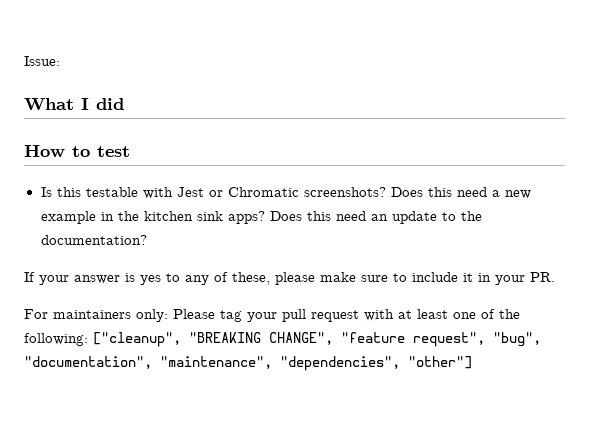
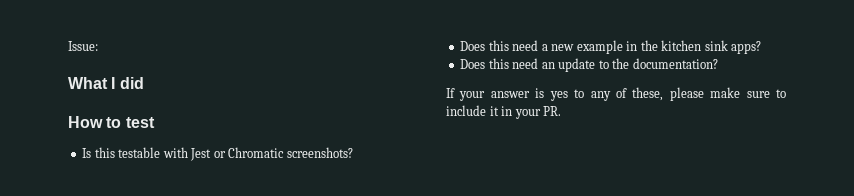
(386, 192) none -> (353, 152) //
(265, 217) none -> (762, 47) //
[24,309,520,322] [24,332,541,347] [24,356,472,371] // For maintainers only: Please tag your pull request with at least one of the following: ["cleanup", "BREAKING CHANGE", "feature request", "bug", "documentation", "maintenance", "dependencies", "other"] -> (562, 111) none

